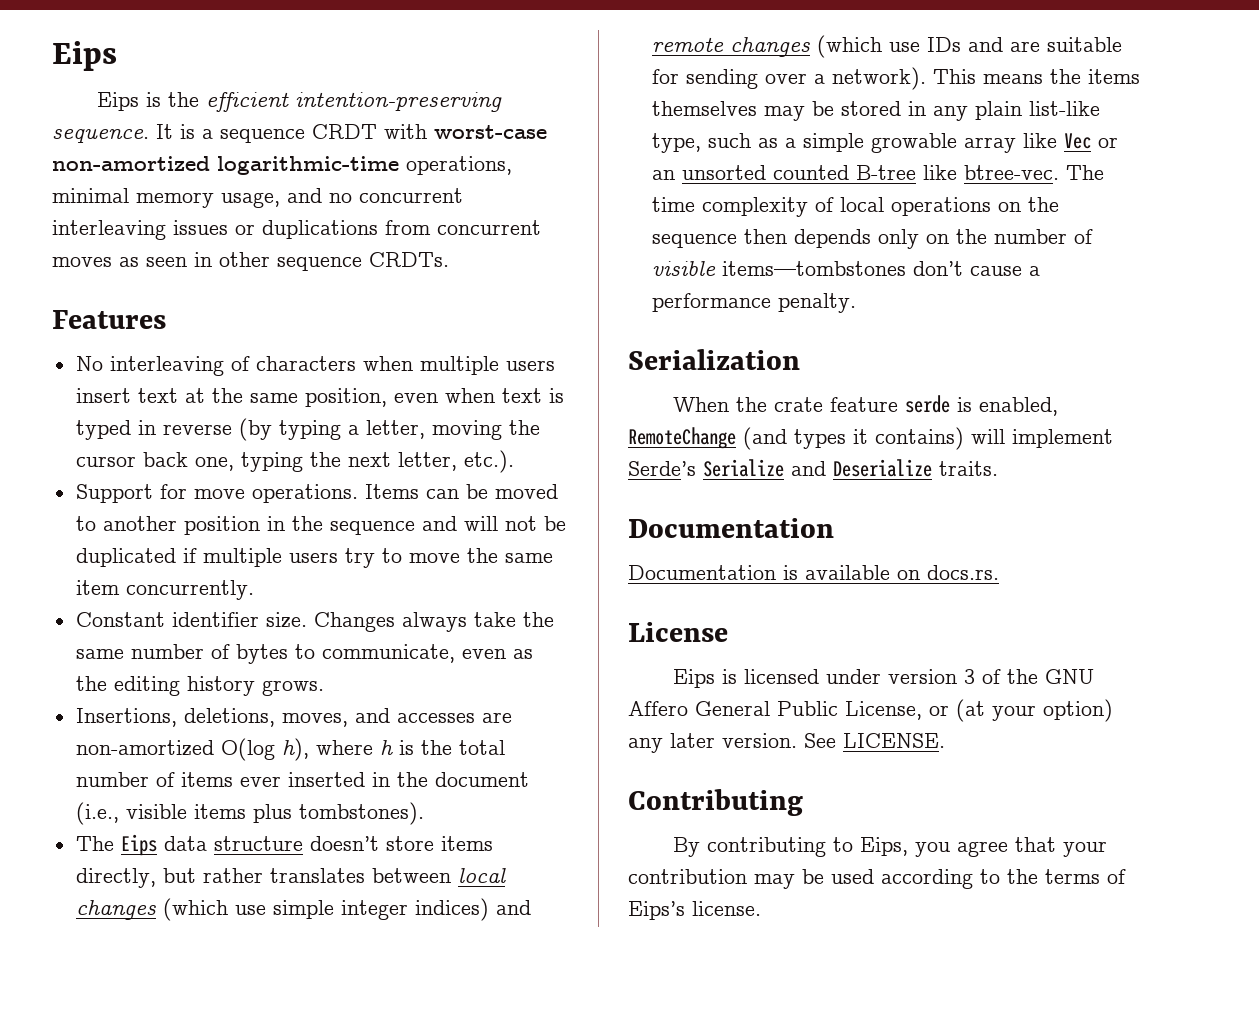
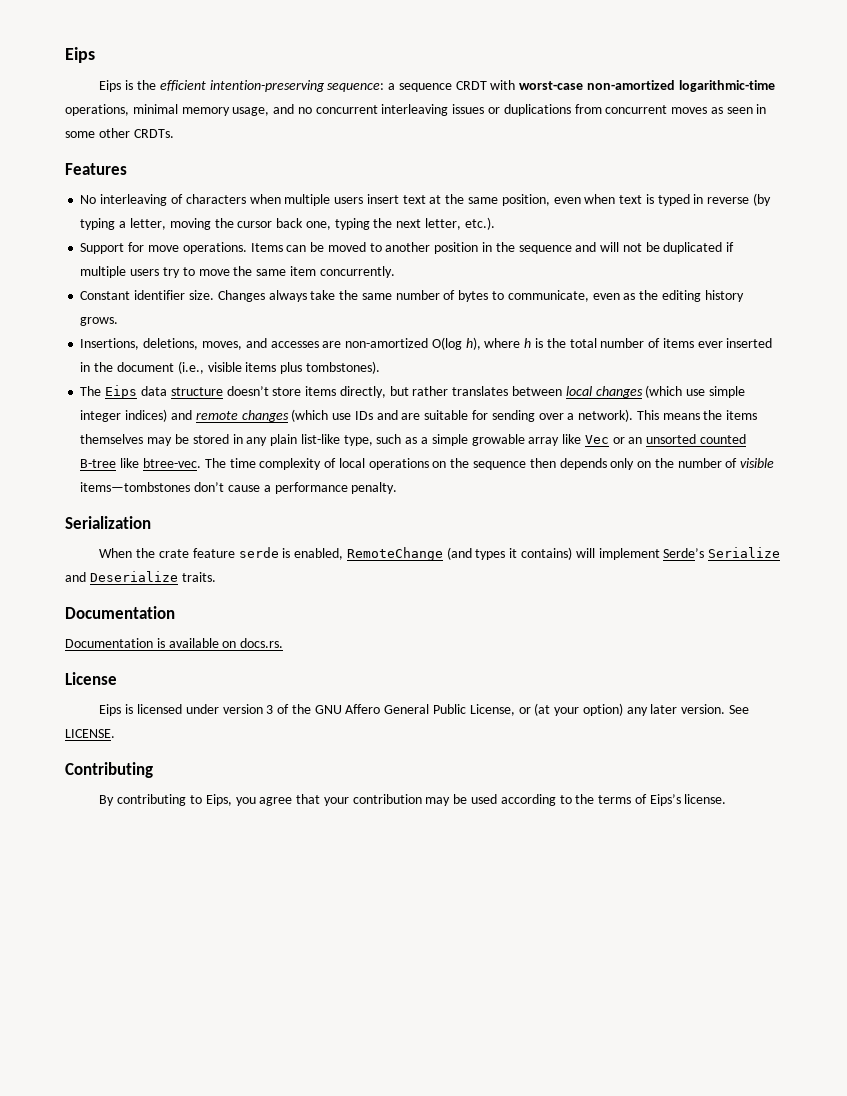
[52,124,195,143] sequence. It is -> [327,83,385,92] sequence:
[219,252,362,271] other sequence -> [65,128,130,138] some other

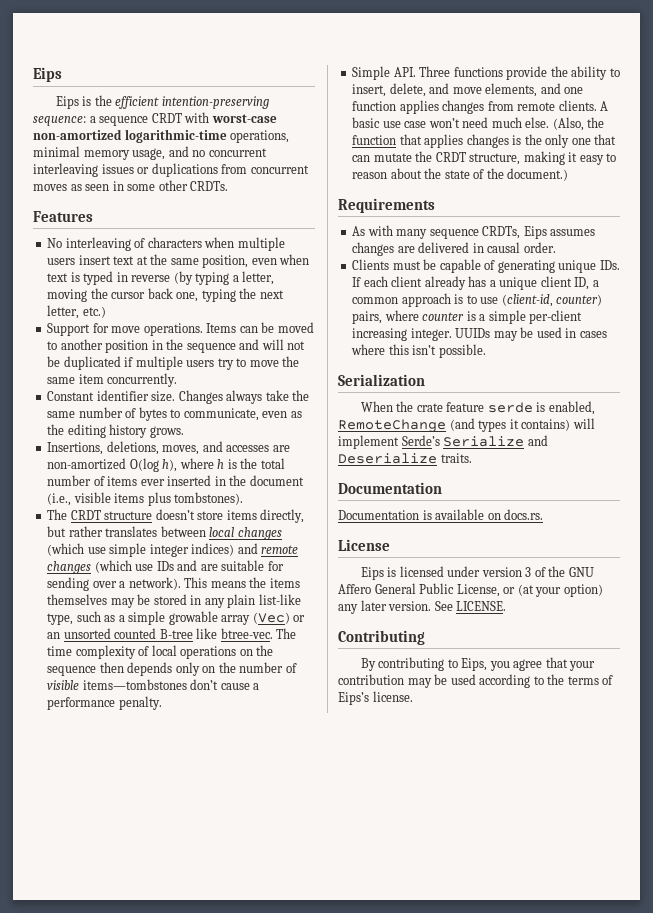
[464,217,495,230] etc.). -> [82,306,106,318] etc.)
[105,385,167,399] Eips data -> [70,510,101,520] CRDT
[562,434,609,444] like Vec -> [252,612,290,624] (Vec)
(398, 488) none -> [352,66,620,80] [352,83,584,97] [352,100,609,114] [352,117,605,131] [352,134,617,148] [352,151,617,165] [352,168,569,181] [338,198,435,213] [352,225,596,239] [352,242,556,256] [352,259,620,273] [352,276,599,290] [352,293,603,307] [352,310,583,324] [352,327,607,341] [351,344,486,358] // Simple API. Three functions provide the ability to insert, delete, and move elements, and one function applies changes from remote clients. A basic use case won’t need much else. (Also, the function that applies changes is the only one that can mutate the CRDT structure, making it easy to reason about the state of the document.) // Requirements // As with many sequence CRDTs, Eips assumes changes are delivered in causal order. // Clients must be capable of generating unique IDs. If each client already has a unique client ID, a common approach is to use (client-id, counter) pairs, where counter is a simple per-client increasing integer. UUIDs may be used in cases where this isn’t possible.

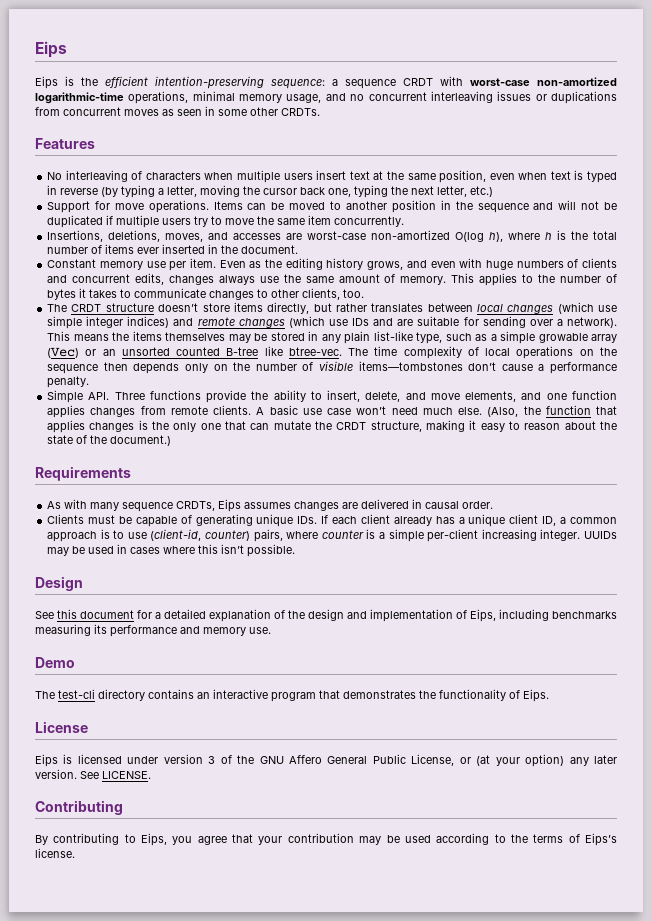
[47,390,310,404] [47,407,302,421] [47,424,184,438] // Constant identifier size. Changes always take the same number of bytes to communicate, even as the editing history grows. -> (405, 221) none
(290, 448) none -> [307,231,367,240] worst-case
[249,475,304,486] [47,492,244,506] document (i.e., visible items plus tombstones). -> [241,245,299,254] [47,258,617,271] [47,273,617,286] [47,288,365,300] document. // Constant memory use per item. Even as the editing history grows, and even with huge numbers of clients and concurrent edits, changes always use the same amount of memory. This applies to the number of bytes it takes to communicate changes to other clients, too.
[338,374,425,386] [360,401,595,415] [338,418,595,433] [338,435,548,449] [338,453,472,464] [338,482,442,494] [338,509,544,520] Serialization // When the crate feature serde is enabled, RemoteChange (and types it contains) will implement Serde’s Serialize and Deserialize traits. // Documentation // Documentation is available on docs.rs. -> [35,576,83,591] [35,609,617,622] [35,624,271,637] [35,657,75,668] [35,689,549,702] Design // See this document for a detailed explanation of the design and implementation of Eips, including benchmarks measuring its performance and memory use. // Demo // The test-cli directory contains an interactive program that demonstrates the functionality of Eips.

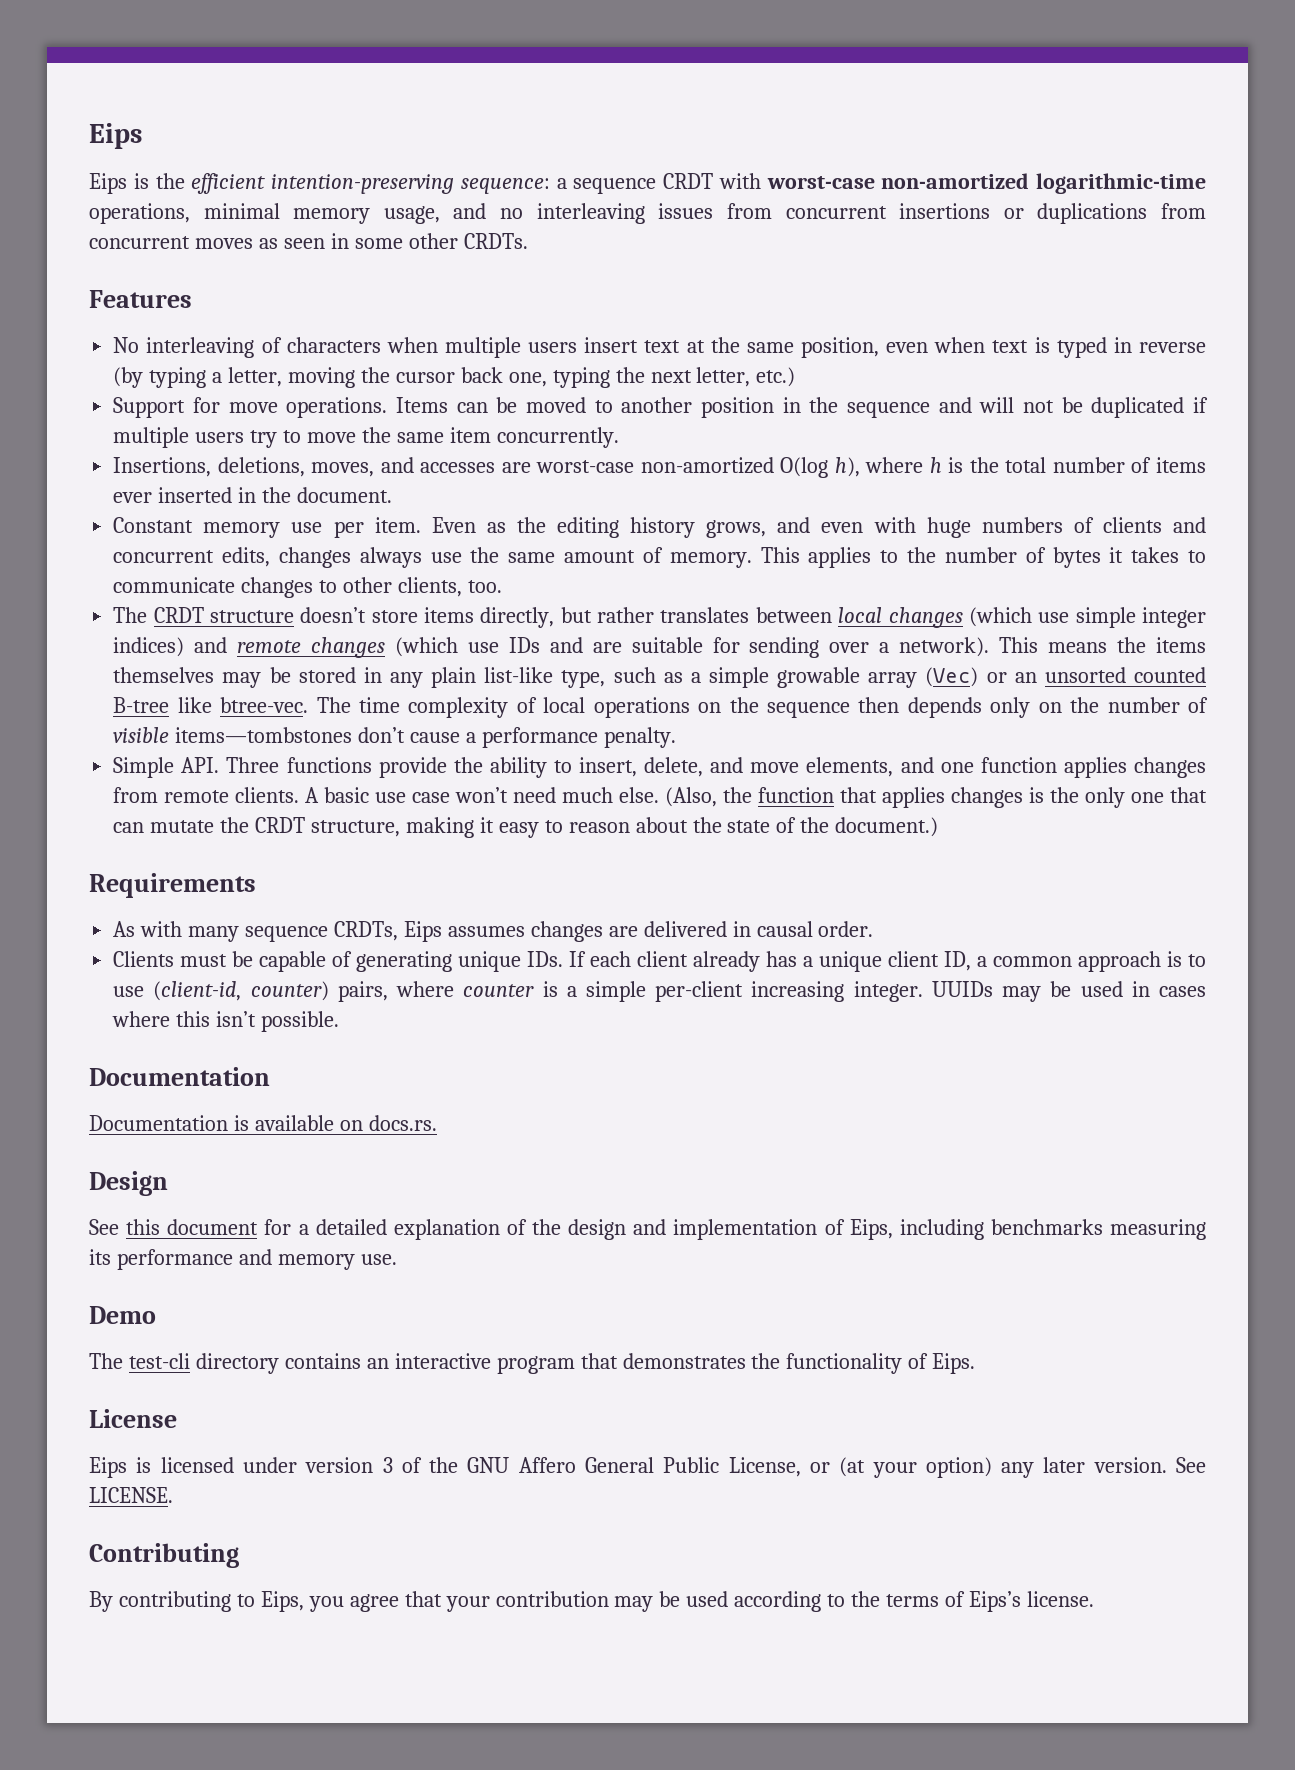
[368,92,427,101] concurrent -> (524, 213) none
(532, 96) none -> [726,203,991,219] from concurrent insertions
(296, 550) none -> [89,1067,270,1086] [89,1115,437,1131] // Documentation // Documentation is available on docs.rs.

